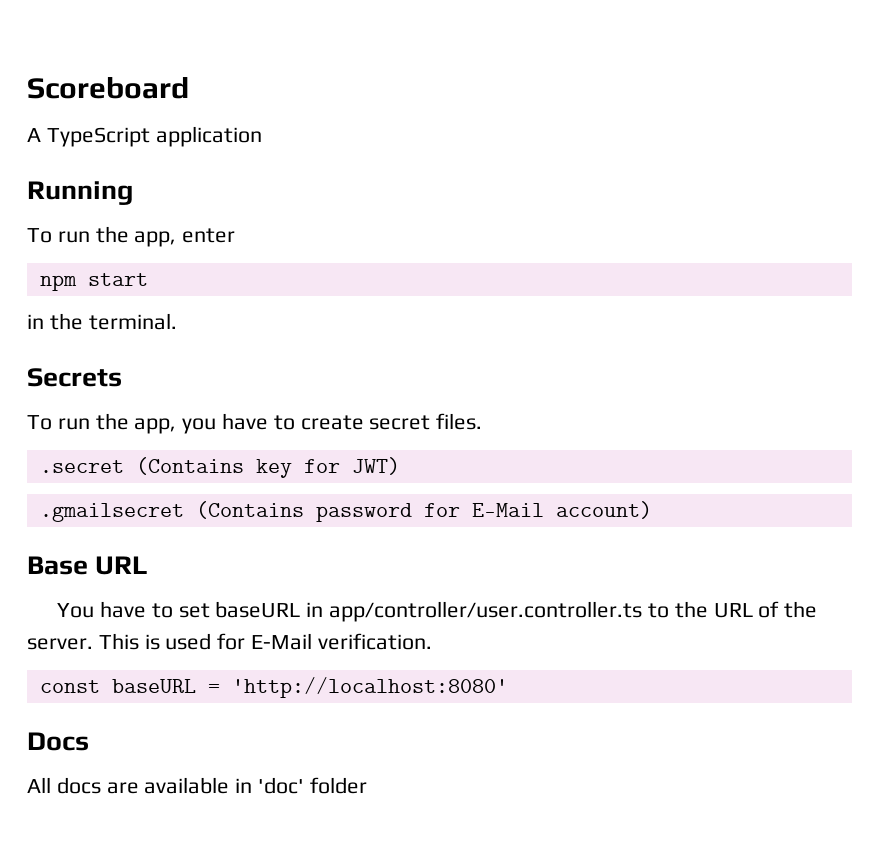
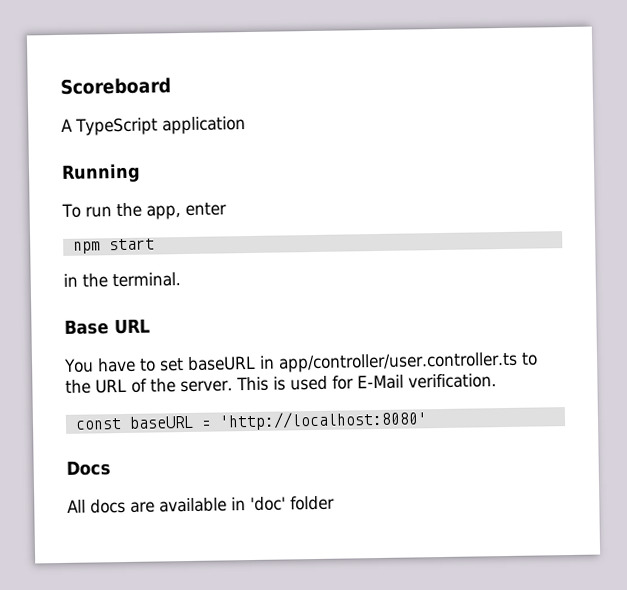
[27,368,122,387] [27,413,483,434] [39,457,400,478] [39,501,652,522] // Secrets // To run the app, you have to create secret files. // .secret (Contains key for JWT) // .gmailsecret (Contains password for E-Mail account) -> (181, 280) none

